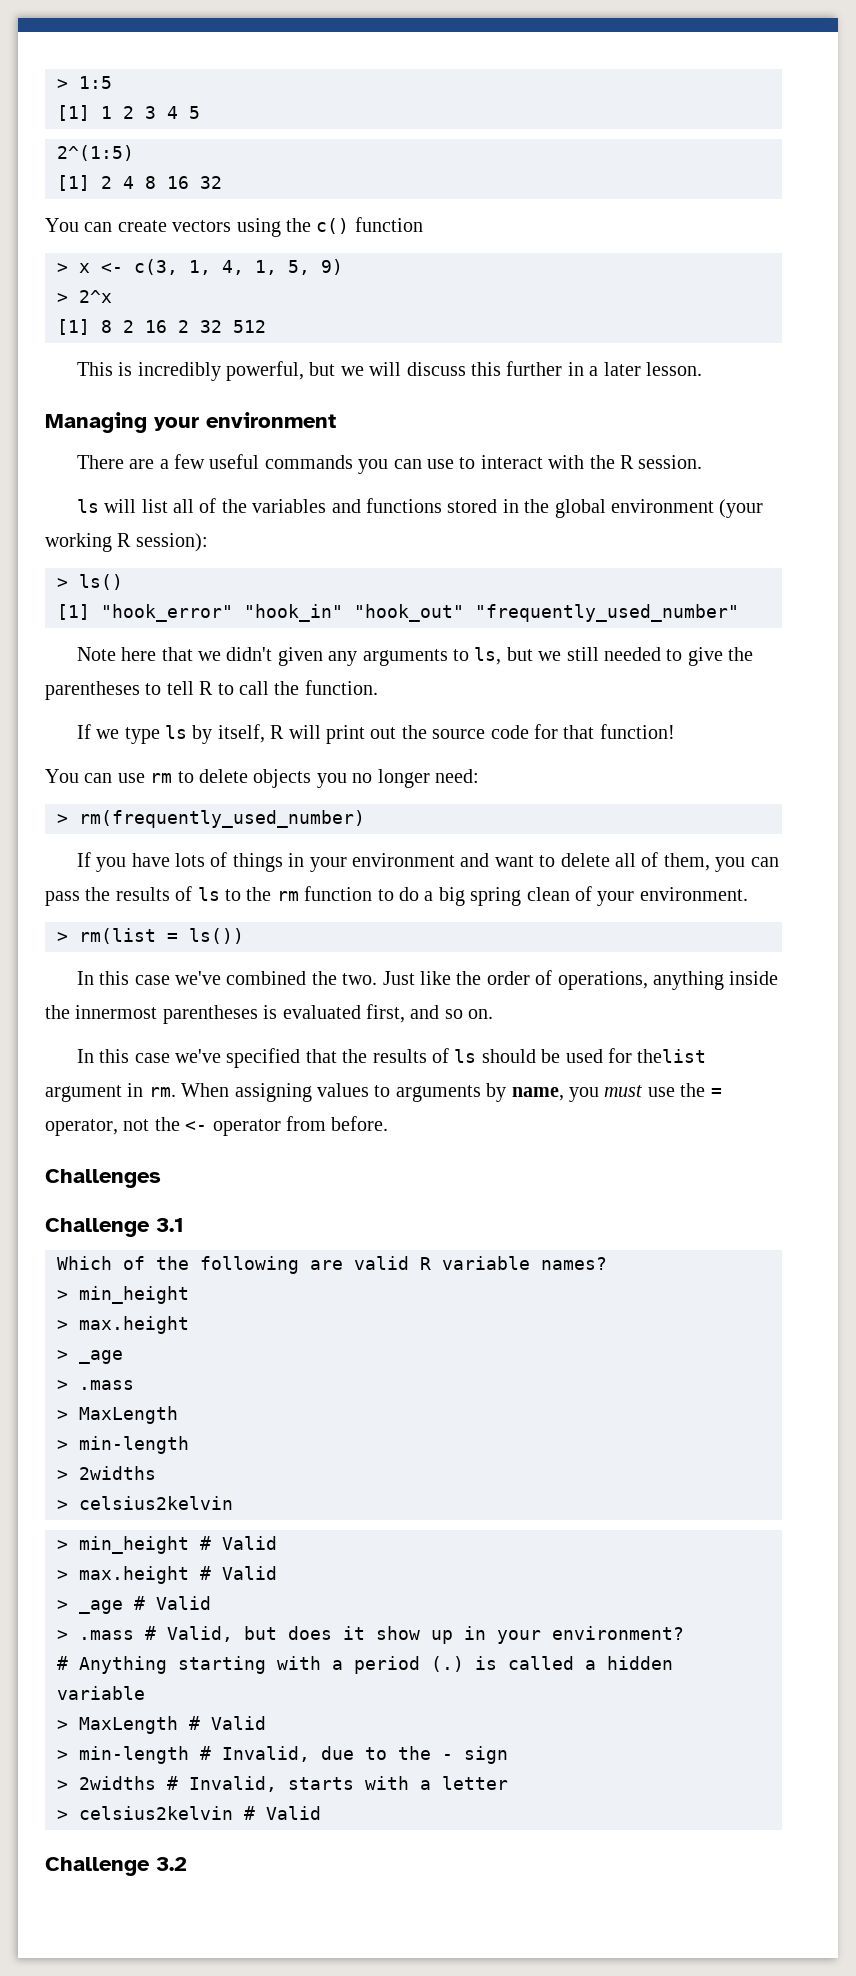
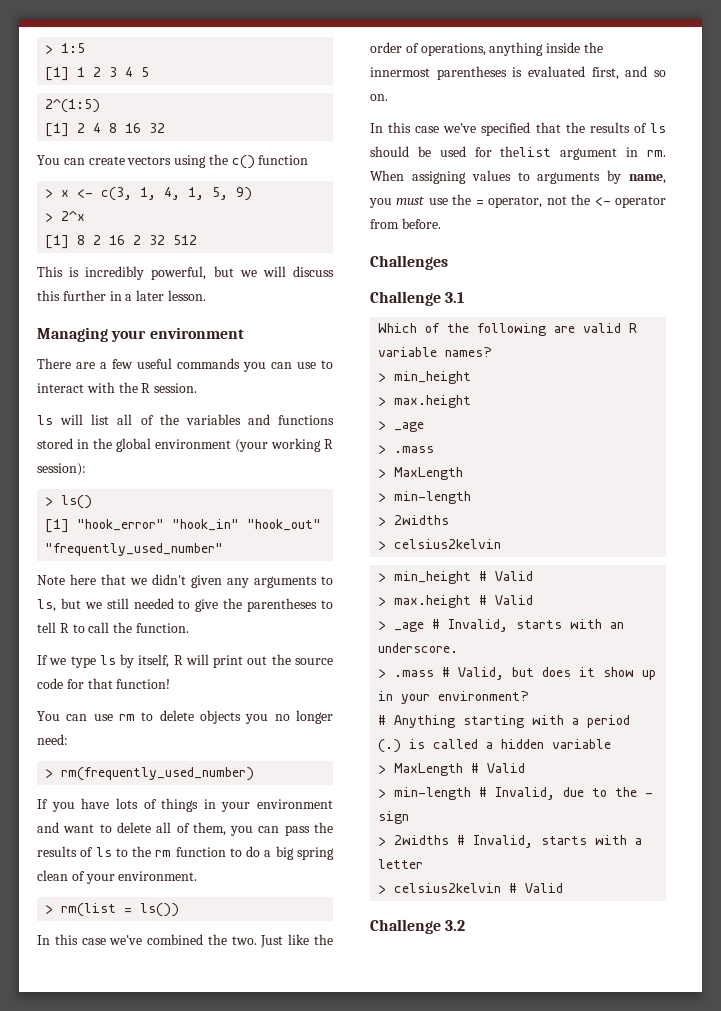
[156,1596,211,1610] Valid -> [448,619,625,632] [378,643,459,653] Invalid, starts with an underscore.

